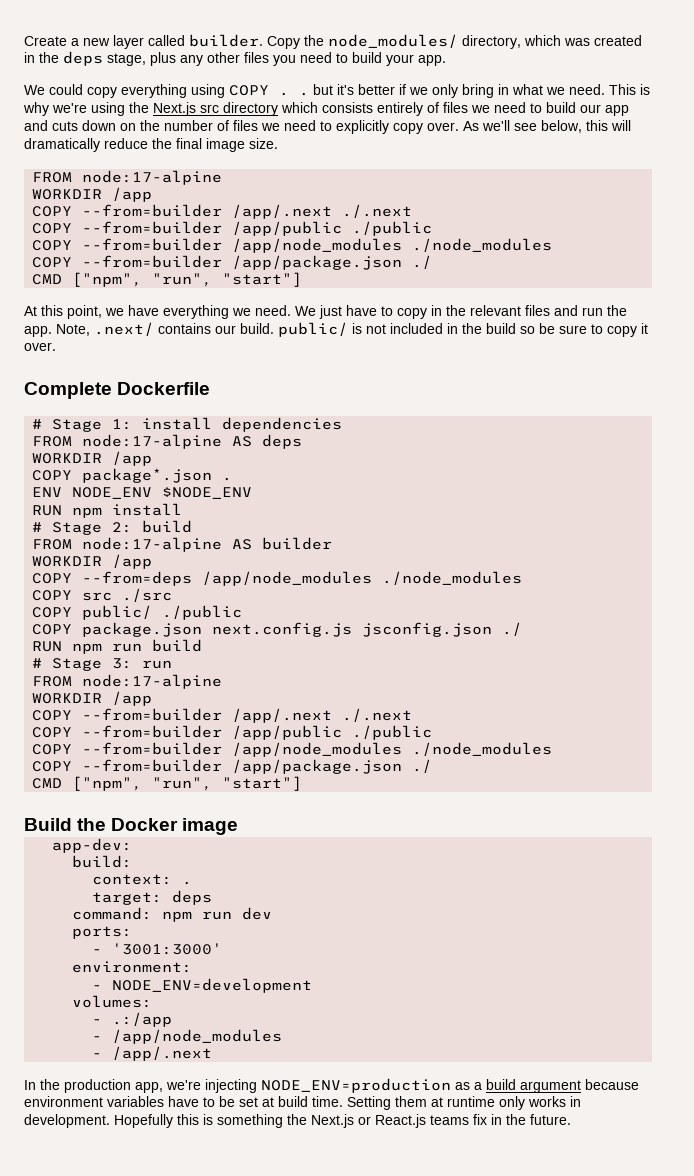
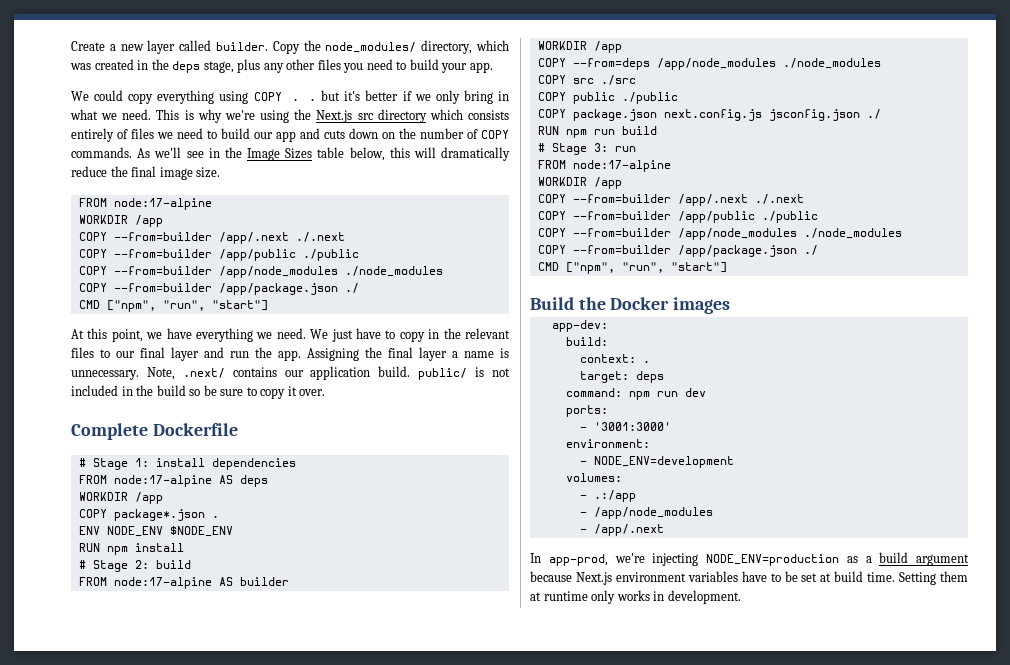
[233,120,537,134] files we need to explicitly copy over. As we'll see -> [481,130,509,139] [71,147,345,161] COPY commands. As we'll see in the Image Sizes table
[554,305,627,316] [24,326,52,337] and run the app. -> [100,347,509,361] [71,370,139,380] to our final layer and run the app. Assigning the final layer a name is unnecessary.
(236, 329) none -> [310,366,371,380] application
[82,605,153,620] public/ -> [572,92,615,104] public
[182,818,239,835] image -> [673,297,731,314] images
[40,1079,163,1093] the production app, -> [548,554,608,566] app-prod,
(639, 1084) none -> [575,572,612,585] Next.js
[114,1114,571,1128] Hopefully this is something the Next.js or React.js teams fix in the future. -> (741, 597) none

